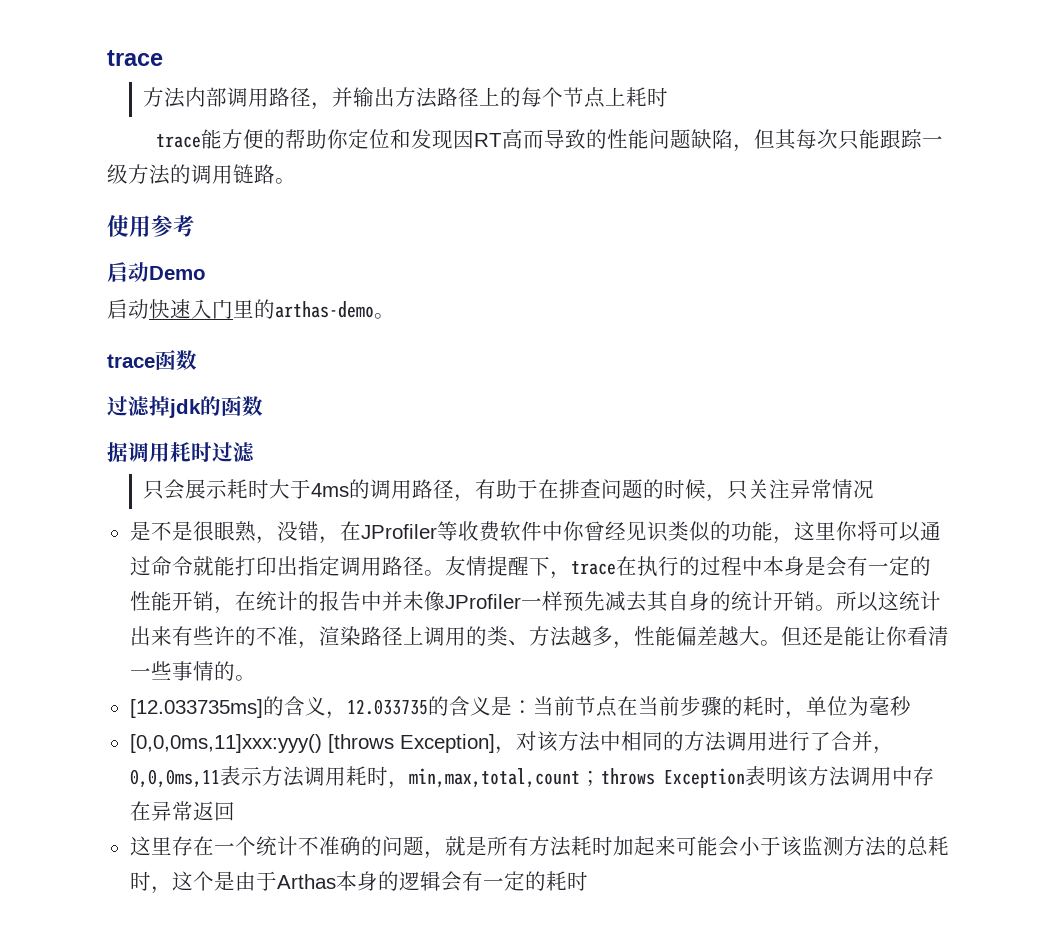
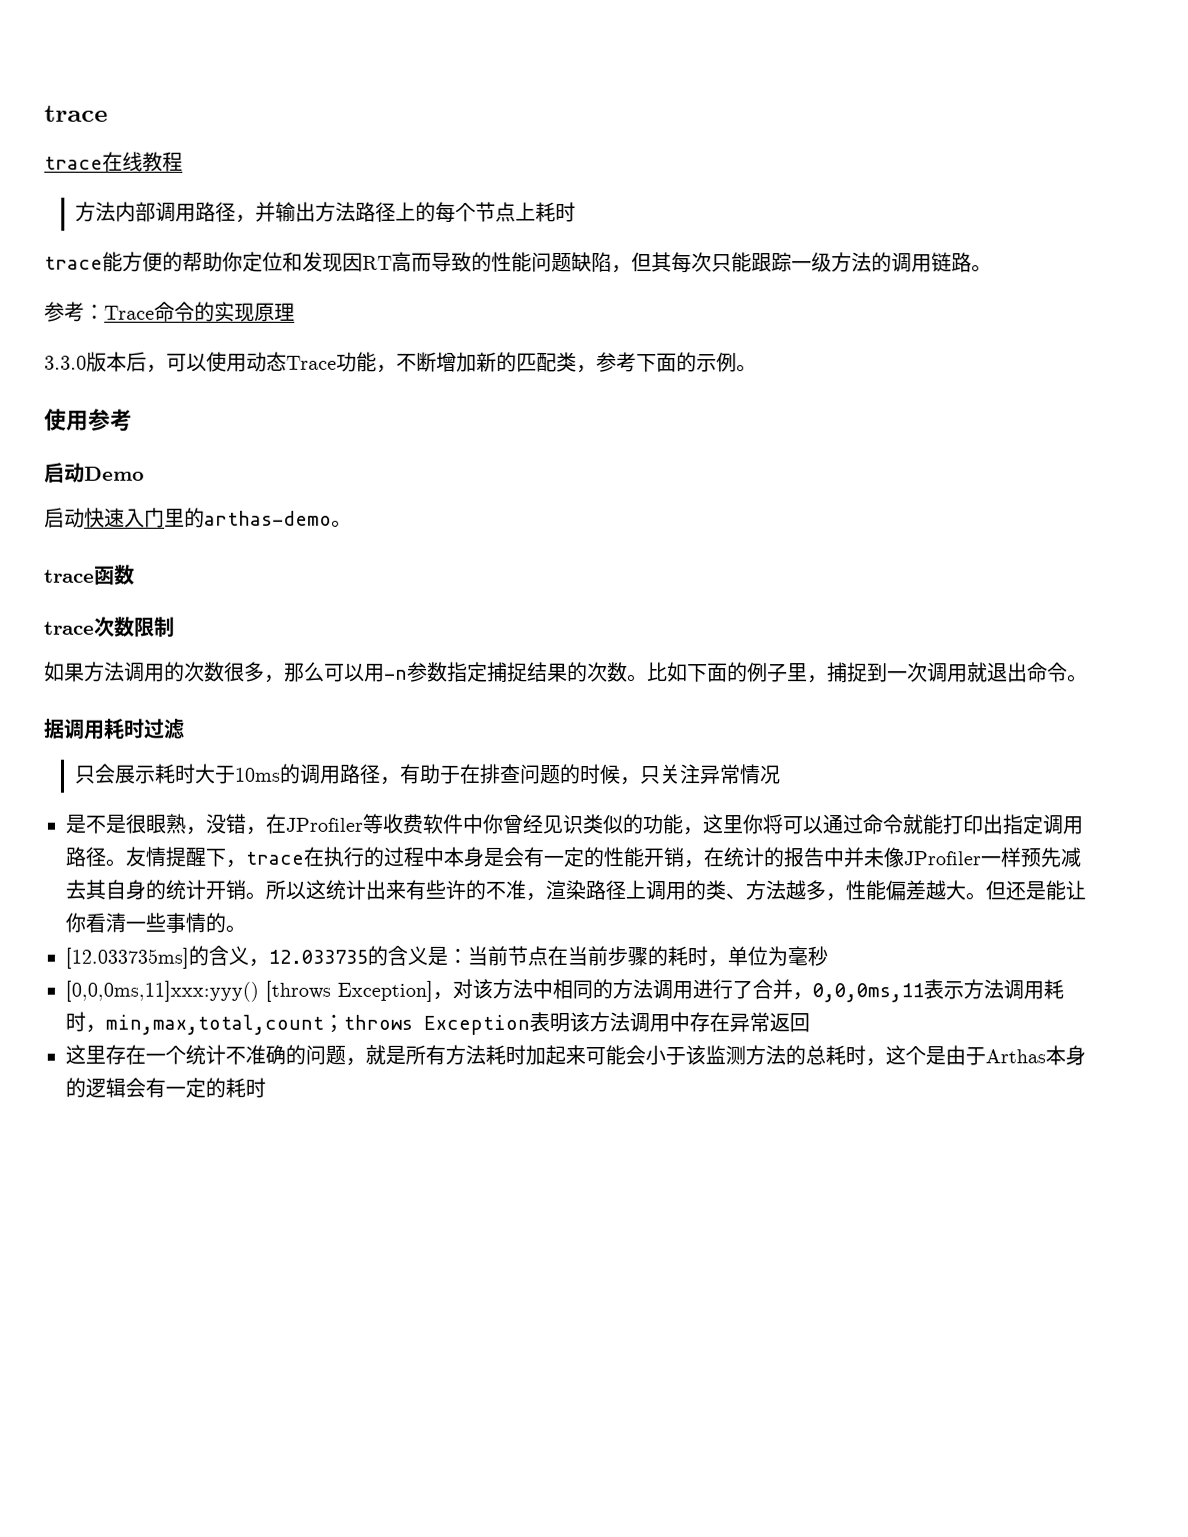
[107,50,163,66] trace -> [44,105,108,122] [44,151,183,172] trace // trace在线教程
(296, 181) none -> [44,301,295,322] [44,351,757,374] // 参考：Trace命令的实现原理 // 3.3.0版本后，可以使用动态Trace功能，不断增加新的匹配类，参考下面的示例。
[107,396,263,418] 过滤掉jdk的函数 -> [44,616,175,637] [44,661,1088,684] trace次数限制 // 如果方法调用的次数很多，那么可以用-n参数指定捕捉结果的次数。比如下面的例子里，捕捉到一次调用就退出命令。
[311,483,350,497] 4ms -> [233,767,281,782] 10ms

